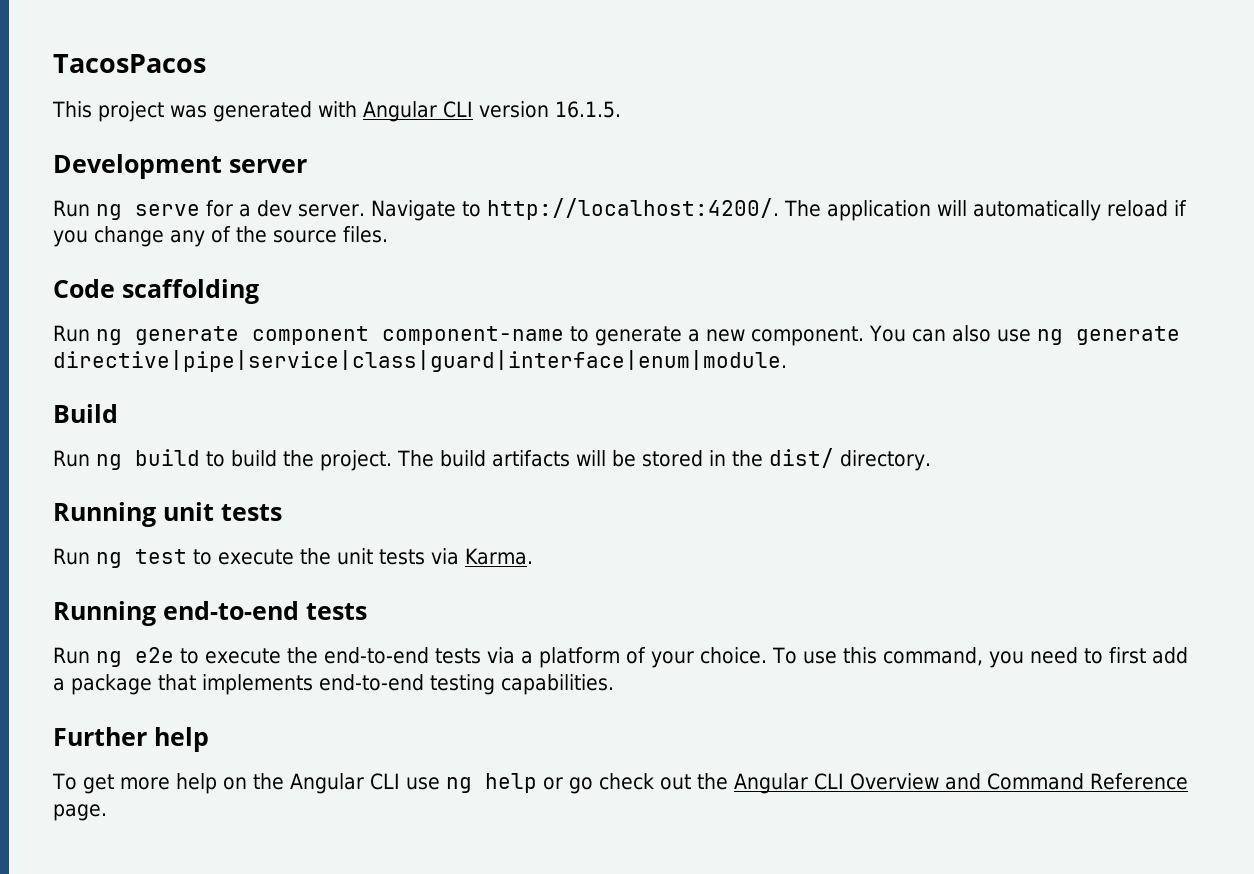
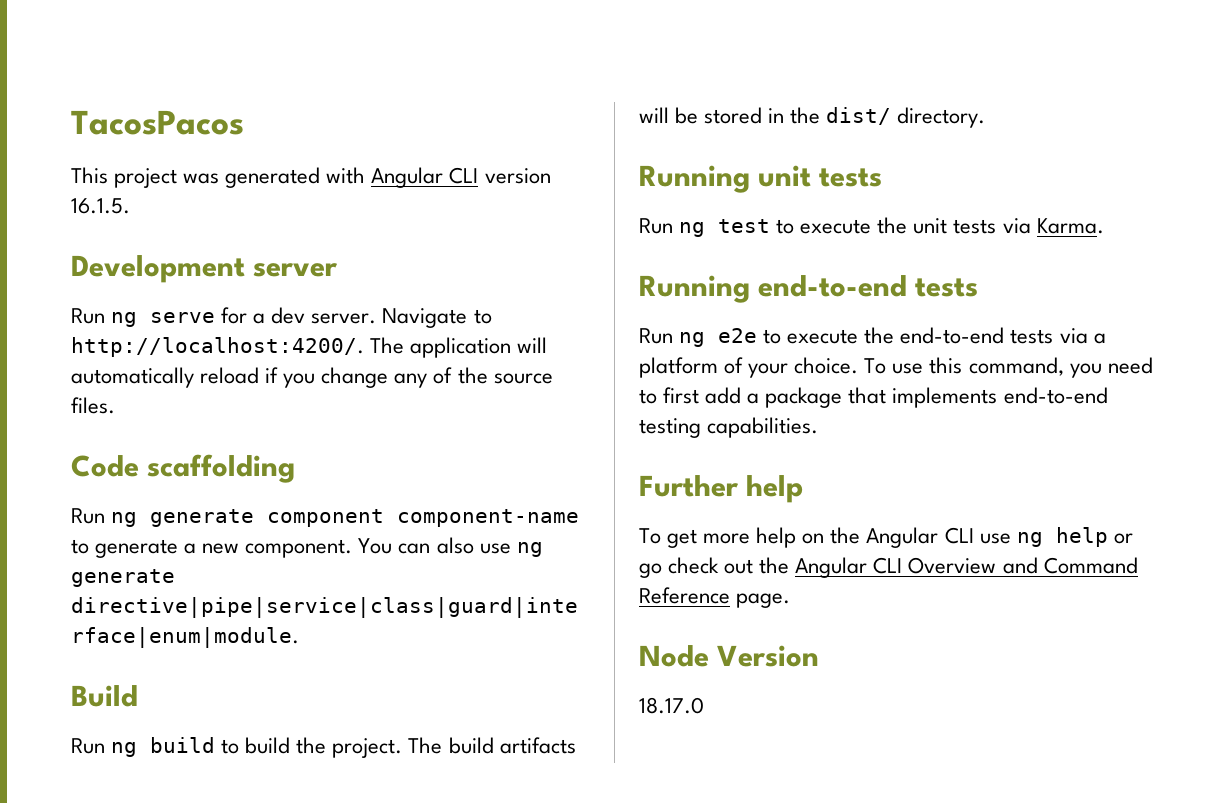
(107, 812) none -> [639,645,820,667] [639,697,704,714] // Node Version // 18.17.0

